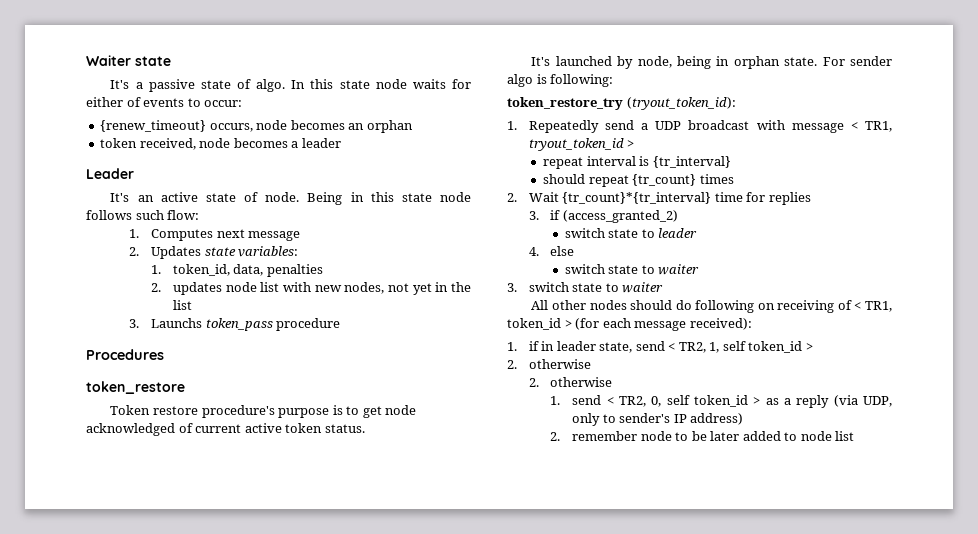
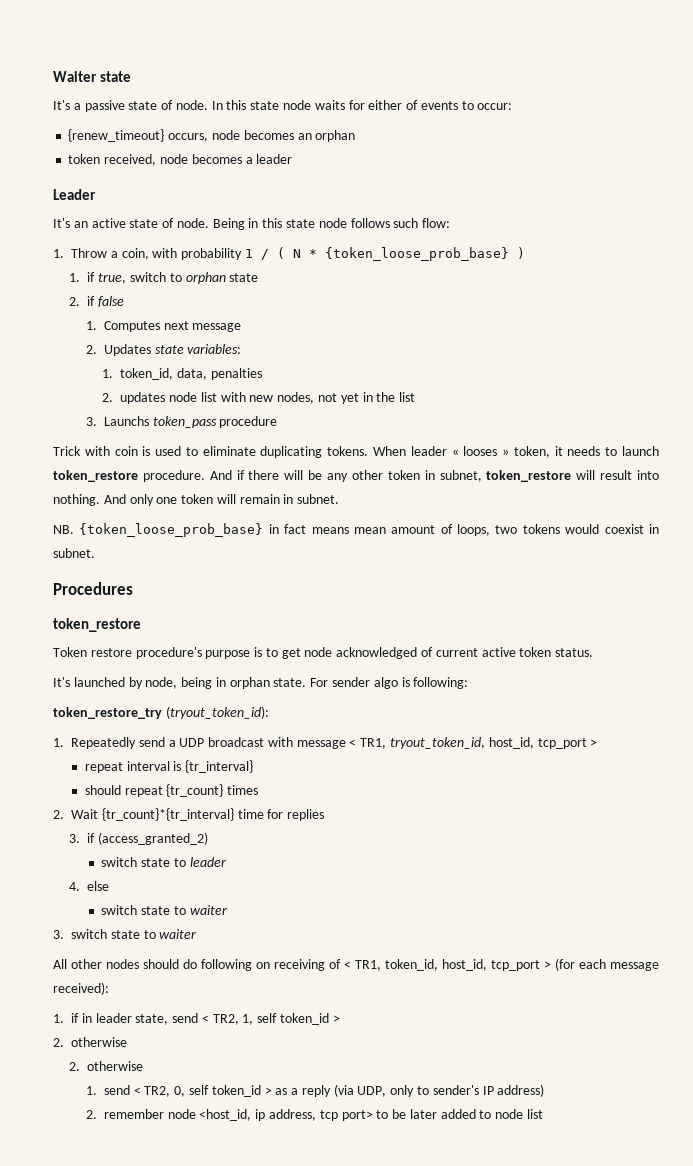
[256,79,286,92] algo. -> [175,100,208,110] node.
(200, 215) none -> [53,247,525,261] [69,272,259,284] [69,296,125,307] // 1. Throw a coin, with probability 1 / ( N * {token_loose_prob_base} ) // 1. if true, switch to orphan state // 2. if false
(341, 324) none -> [53,446,660,458] [53,470,660,482] [53,494,340,506] [53,523,659,537] [53,548,95,558] // Trick with coin is used to eliminate duplicating tokens. When leader « looses » token, it needs to launch token_restore procedure. And if there will be any other token in subnet, token_restore will result into nothing. And only one token will remain in subnet. // NB. {token_loose_prob_base} in fact means mean amount of loops, two tokens would coexist in subnet.
[528,138,624,151] tryout_token_id -> [390,737,587,749] tryout_token_id, host_id, tcp_port
[507,318,561,330] token_id -> [385,959,540,971] token_id, host_id, tcp_port
(672, 436) none -> [199,1109,373,1121] <host_id, ip address, tcp port>

